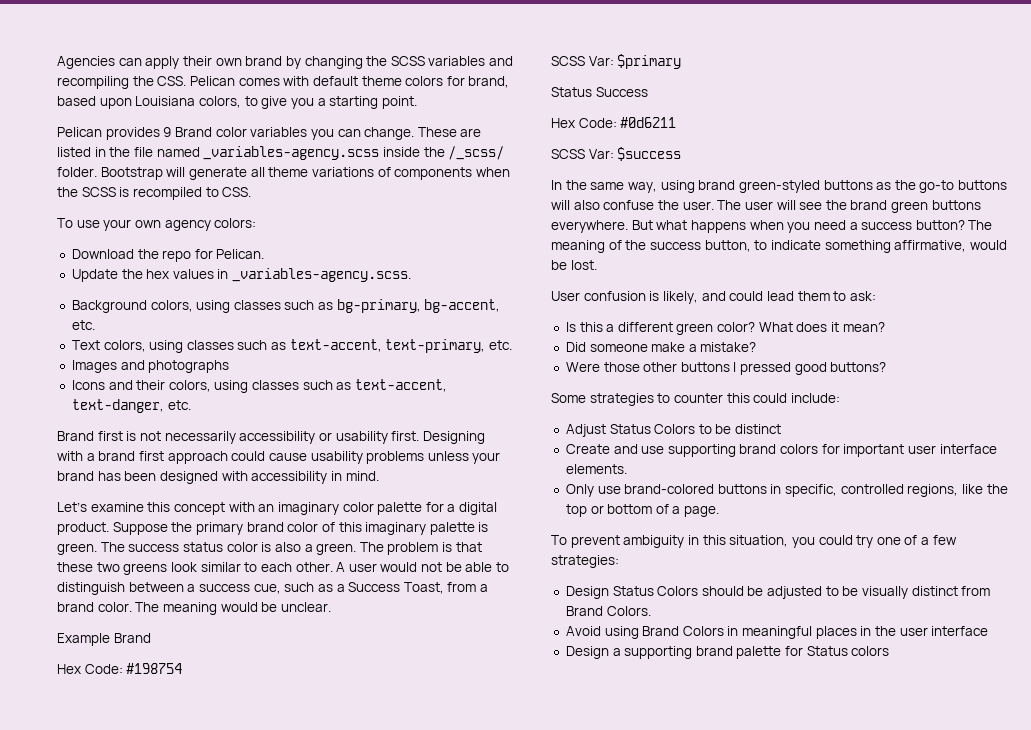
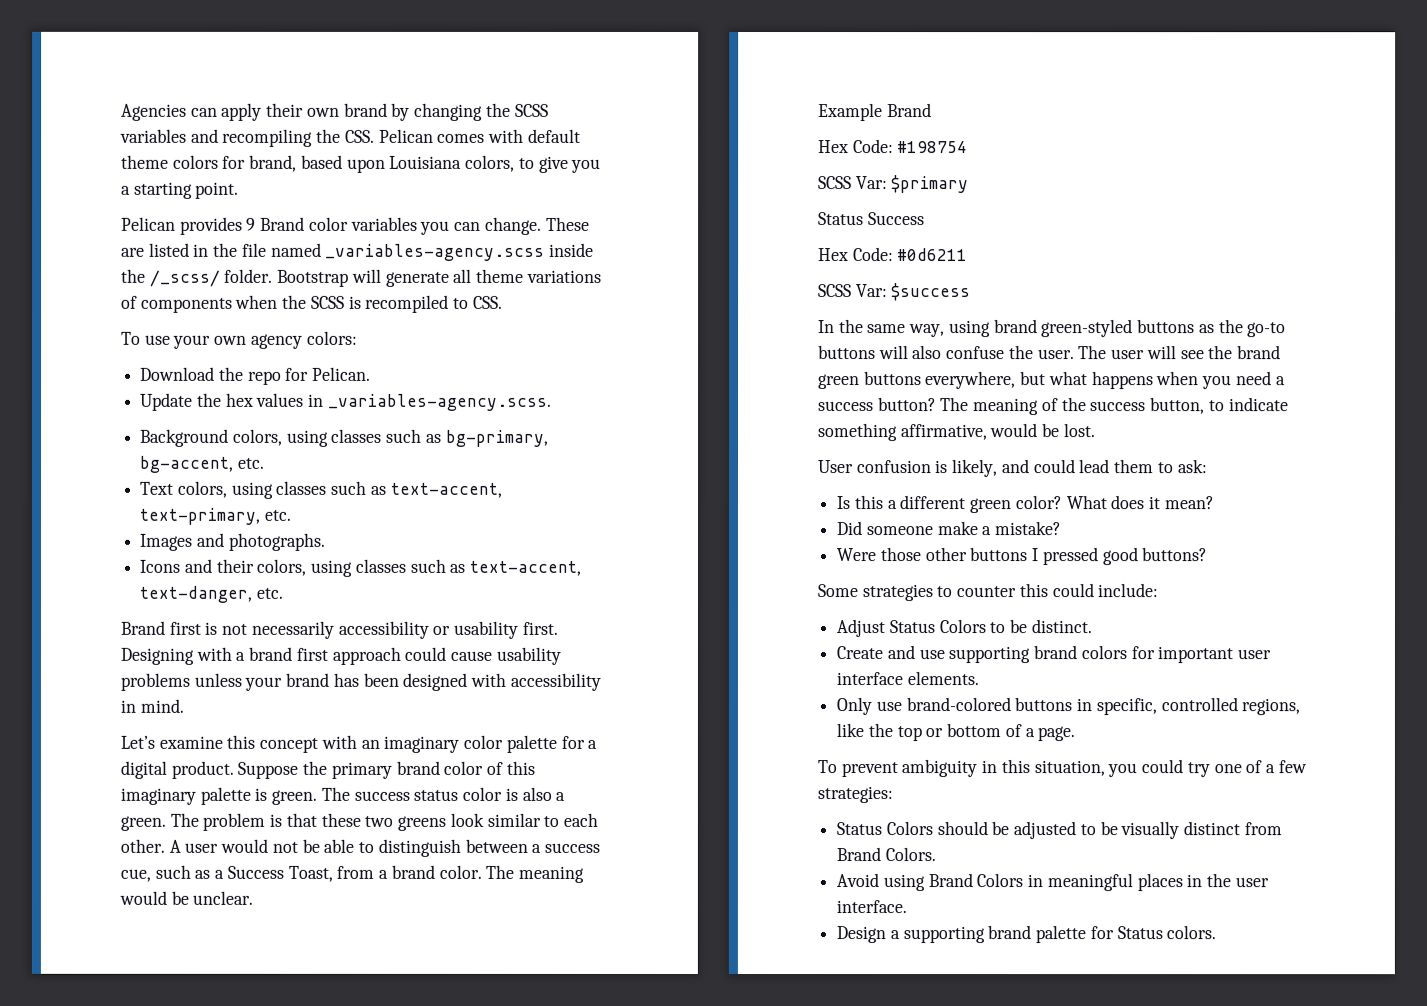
[148,360,230,373] photographs -> [227,532,325,551] photographs.
[551,220,653,233] everywhere. But -> [925,371,1047,390] everywhere, but
[735,424,782,434] distinct -> [1030,619,1092,634] distinct.
[565,586,609,599] Design -> (893, 795) none
[931,626,989,636] interface -> [836,900,908,914] interface.
[851,646,890,656] colors -> [1166,925,1217,940] colors.

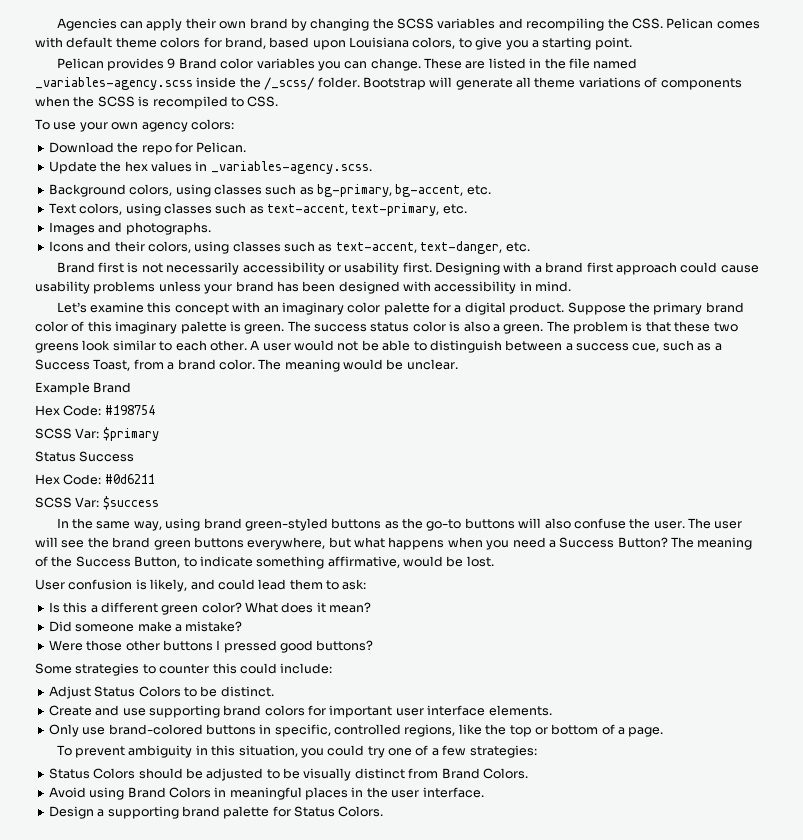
[818,397,937,412] success button? -> [559,537,668,548] Success Button?
[1090,397,1206,415] success button, -> [75,556,181,568] Success Button,
[1166,925,1217,940] colors. -> [338,806,384,817] Colors.

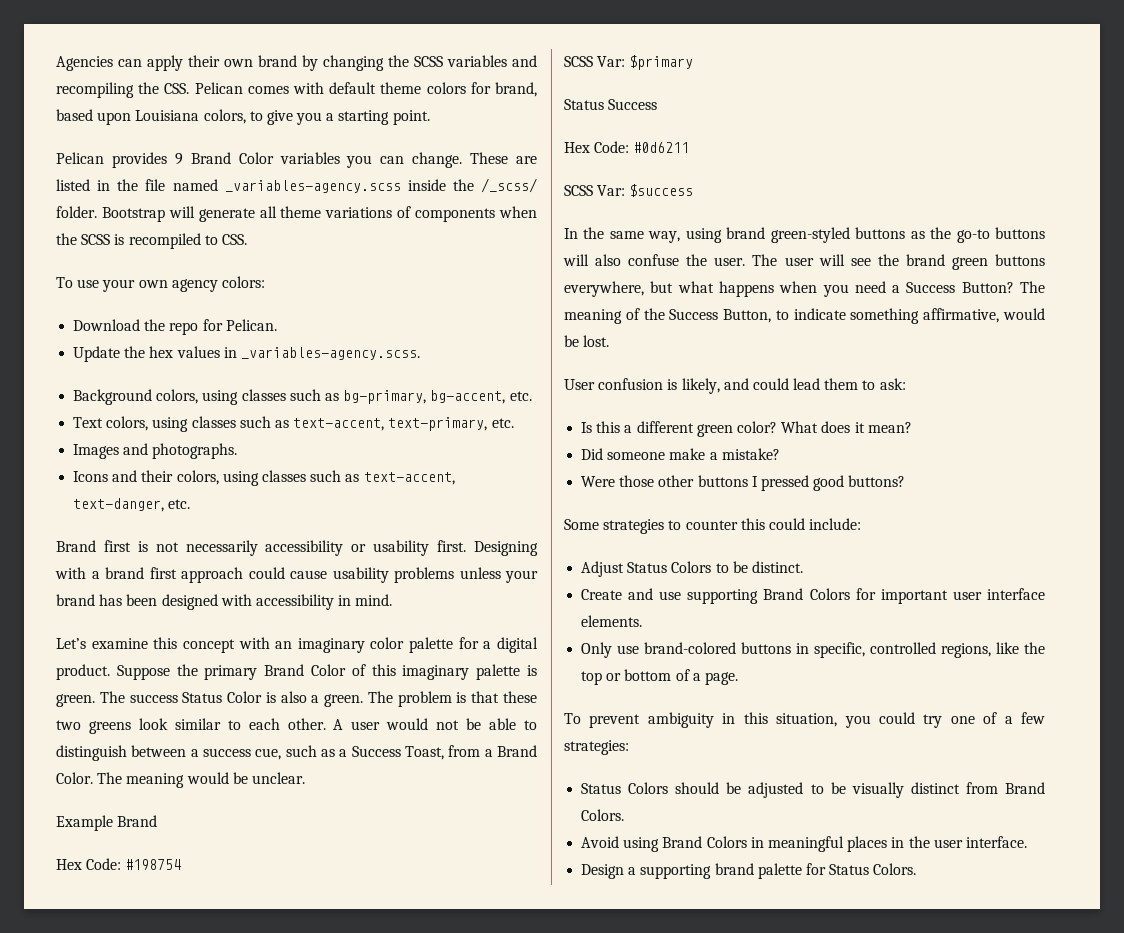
[220,58,254,69] color -> [238,152,274,164] Color
[705,302,744,313] [35,321,68,332] brand color -> [264,664,346,676] Brand Color
[370,321,446,332] status color -> [182,691,263,703] Status Color
[177,359,255,370] brand color. -> [496,745,537,757] [56,772,93,784] Brand Color.
[223,705,305,716] brand colors -> [763,588,850,600] Brand Colors

